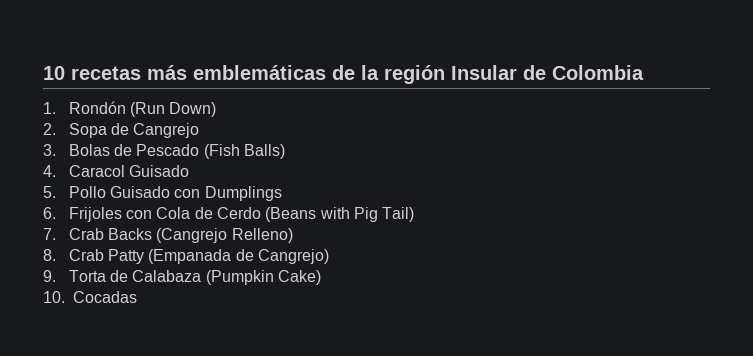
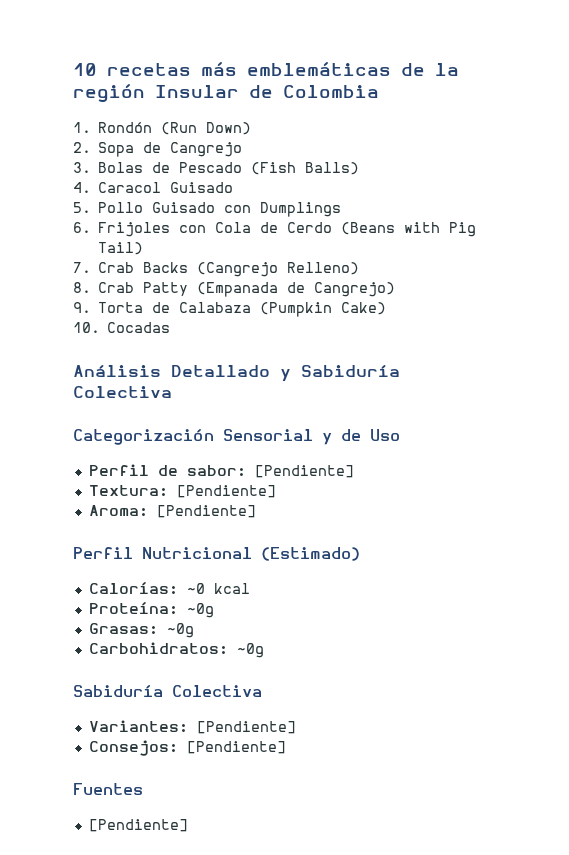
(137, 297) none -> [73,365,400,382] [73,386,172,398] [73,429,400,445] [88,464,354,478] [88,485,276,498] [88,505,256,518] [73,547,360,561] [88,582,250,595] [88,602,214,618] [88,623,194,638] [88,642,264,658] [73,685,262,697] [88,720,296,734] [88,740,286,756] [73,783,143,795] [88,819,188,832] // Análisis Detallado y Sabiduría Colectiva // Categorización Sensorial y de Uso // Perfil de sabor: [Pendiente] // Textura: [Pendiente] // Aroma: [Pendiente] // Perfil Nutricional (Estimado) // Calorías: ~0 kcal // Proteína: ~0g // Grasas: ~0g // Carbohidratos: ~0g // Sabiduría Colectiva // Variantes: [Pendiente] // Consejos: [Pendiente] // Fuentes // [Pendiente]

